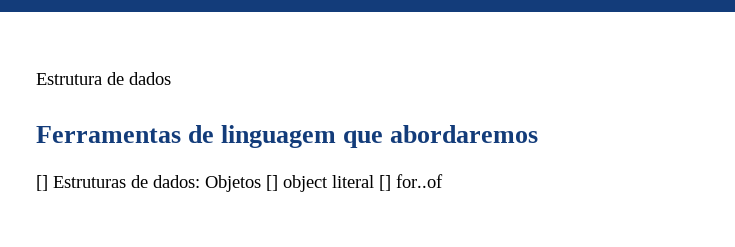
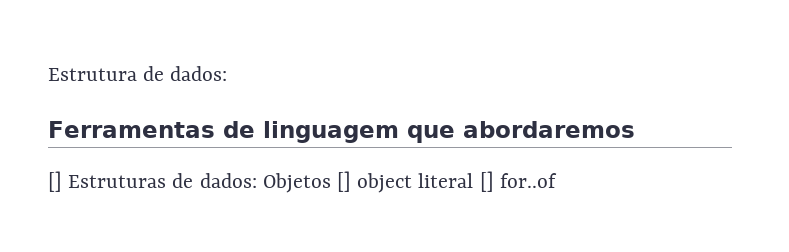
[129,72,171,85] dados -> [170,66,228,81] dados:

